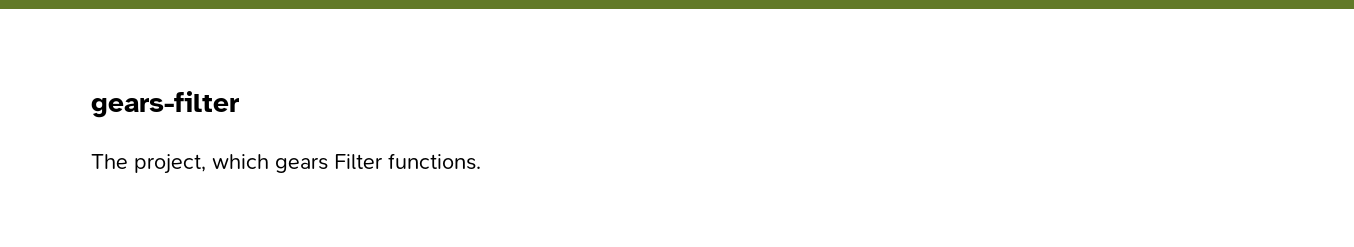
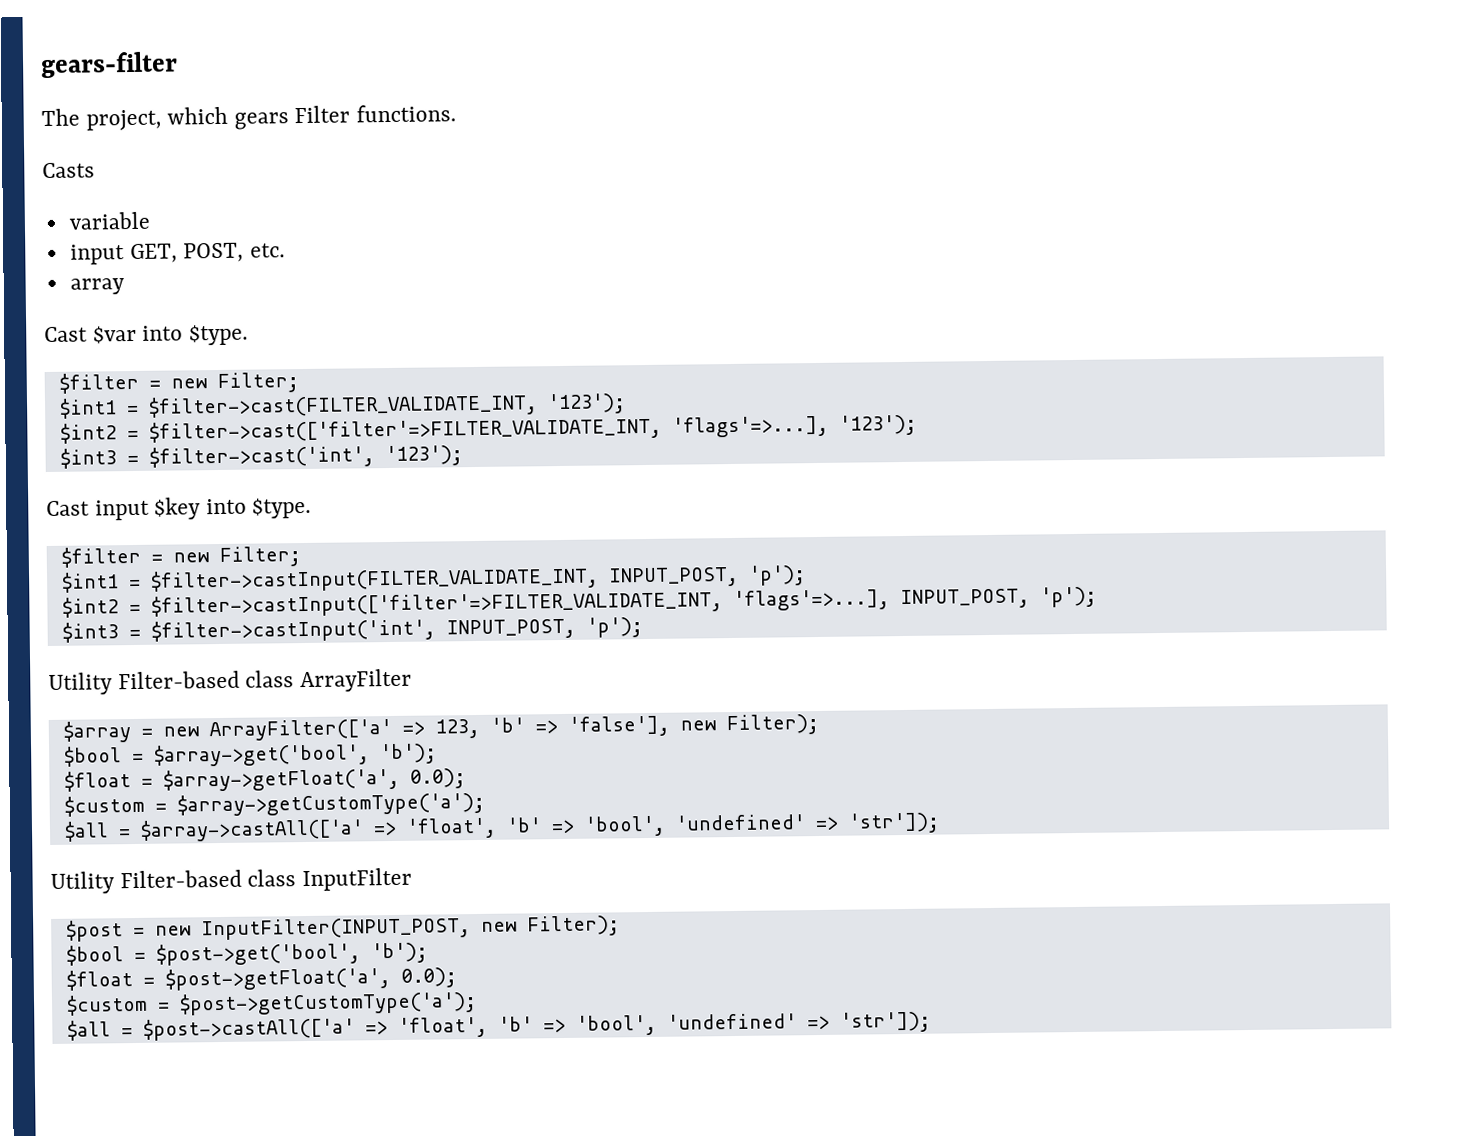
(481, 161) none -> [42,162,95,179] [68,211,150,230] [69,242,285,265] [69,278,125,295] [44,324,248,346] [58,372,299,394] [58,393,626,419] [59,414,917,444] [59,445,463,469] [46,497,312,521] [60,546,301,568] [61,565,806,593] [61,586,1097,618] [61,617,643,643] [48,668,412,696] [62,713,819,743] [63,743,437,767] [63,767,466,792] [63,791,485,817] [63,812,940,842] [50,867,412,894] [65,915,620,942] [65,942,428,966] [65,967,457,991] [65,991,477,1016] [66,1011,931,1041] // Casts // variable // input GET, POST, etc. // array // Cast $var into $type. // $filter = new Filter; // $int1 = $filter->cast(FILTER_VALIDATE_INT, '123'); // $int2 = $filter->cast(['filter'=>FILTER_VALIDATE_INT, 'flags'=>...], '123'); // $int3 = $filter->cast('int', '123'); // Cast input $key into $type. // $filter = new Filter; // $int1 = $filter->castInput(FILTER_VALIDATE_INT, INPUT_POST, 'p'); // $int2 = $filter->castInput(['filter'=>FILTER_VALIDATE_INT, 'flags'=>...], INPUT_POST, 'p'); // $int3 = $filter->castInput('int', INPUT_POST, 'p'); // Utility Filter-based class ArrayFilter // $array = new ArrayFilter(['a' => 123, 'b' => 'false'], new Filter); // $bool = $array->get('bool', 'b'); // $float = $array->getFloat('a', 0.0); // $custom = $array->getCustomType('a'); // $all = $array->castAll(['a' => 'float', 'b' => 'bool', 'undefined' => 'str']); // Utility Filter-based class InputFilter // $post = new InputFilter(INPUT_POST, new Filter); // $bool = $post->get('bool', 'b'); // $float = $post->getFloat('a', 0.0); // $custom = $post->getCustomType('a'); // $all = $post->castAll(['a' => 'float', 'b' => 'bool', 'undefined' => 'str']);

